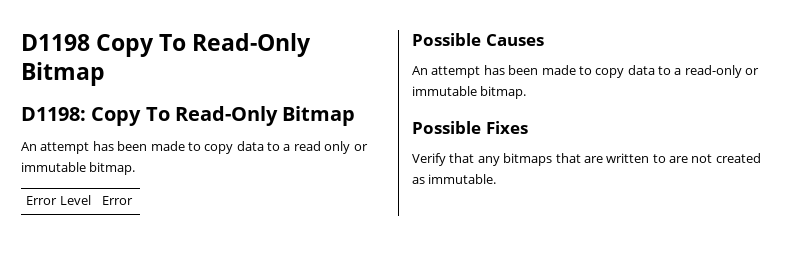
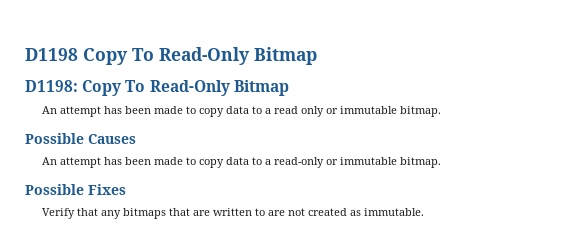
[26,195,91,205] [102,196,134,205] // Error Level | Error -> (441, 111) none

